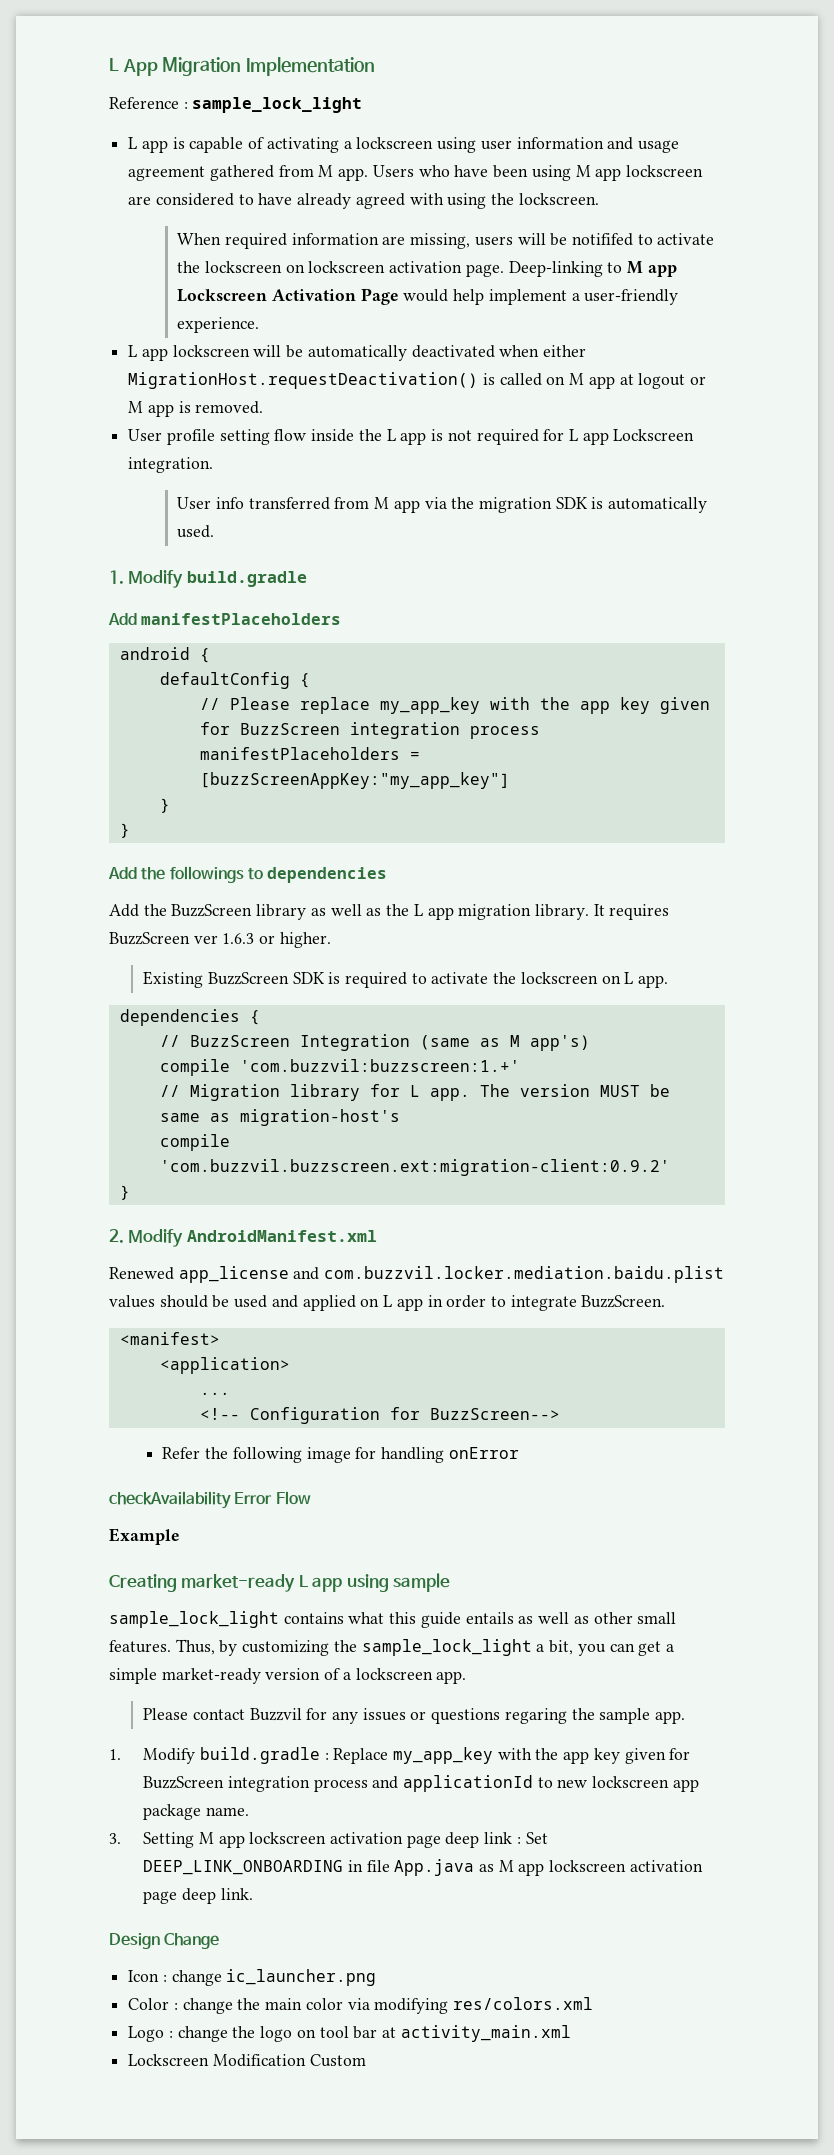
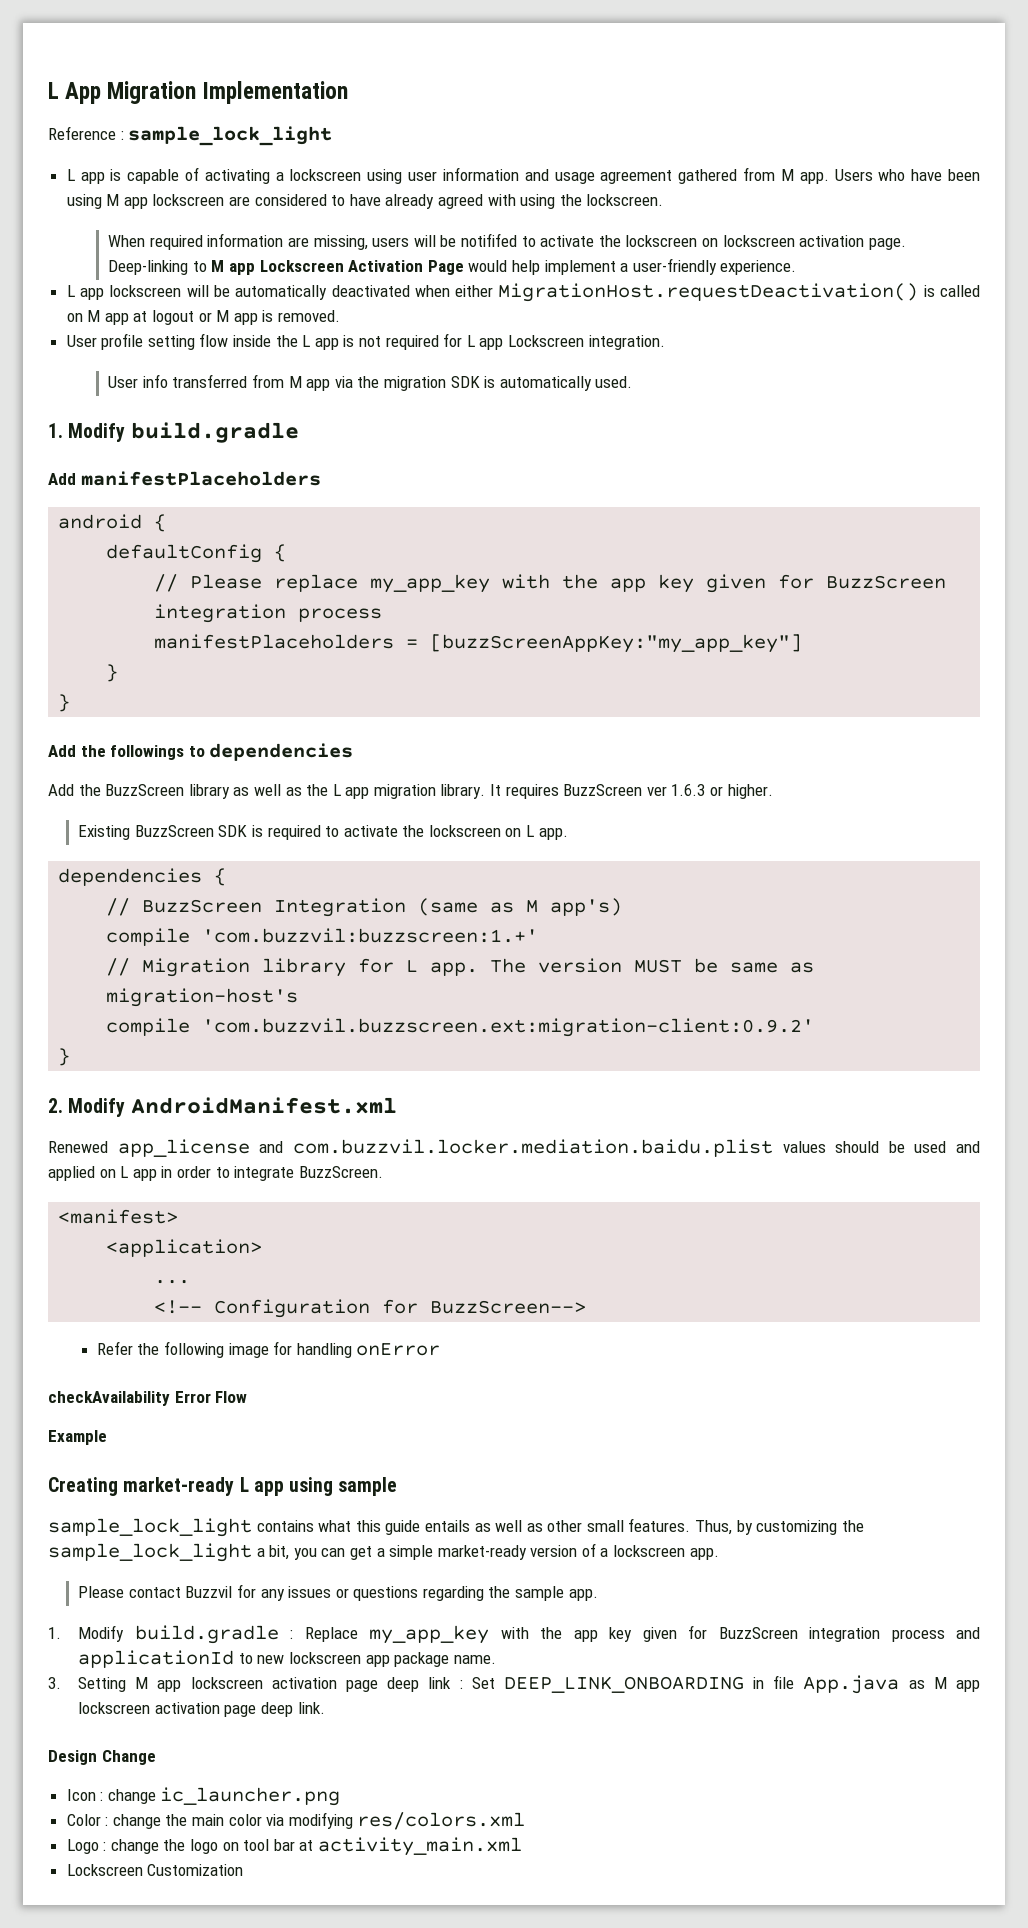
[504,1708,567,1724] regaring -> [422,1586,484,1601] regarding
[212,2054,366,2067] Modification Custom -> [147,1864,244,1876] Customization

